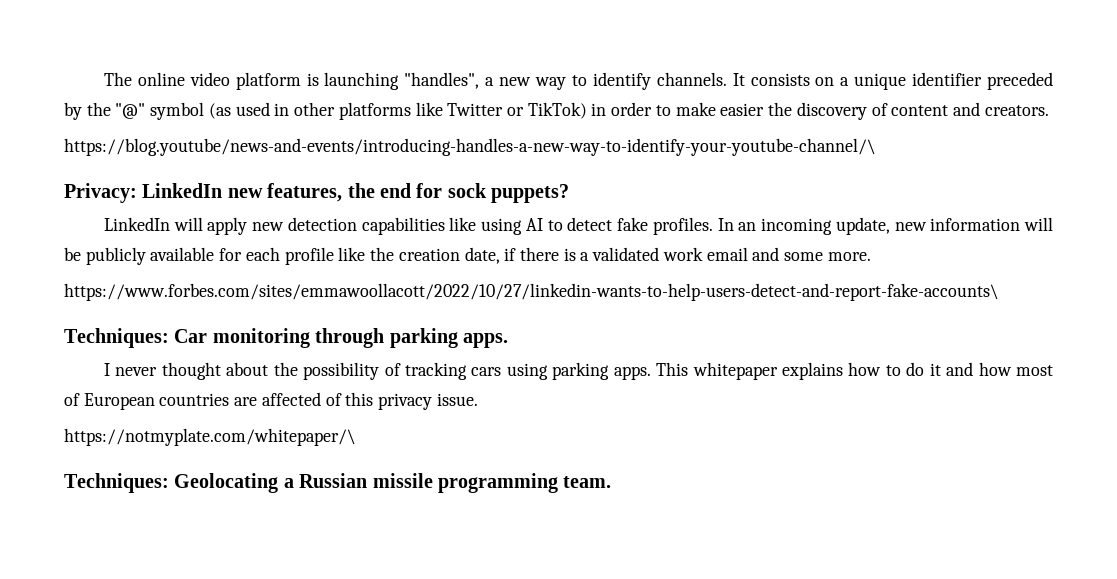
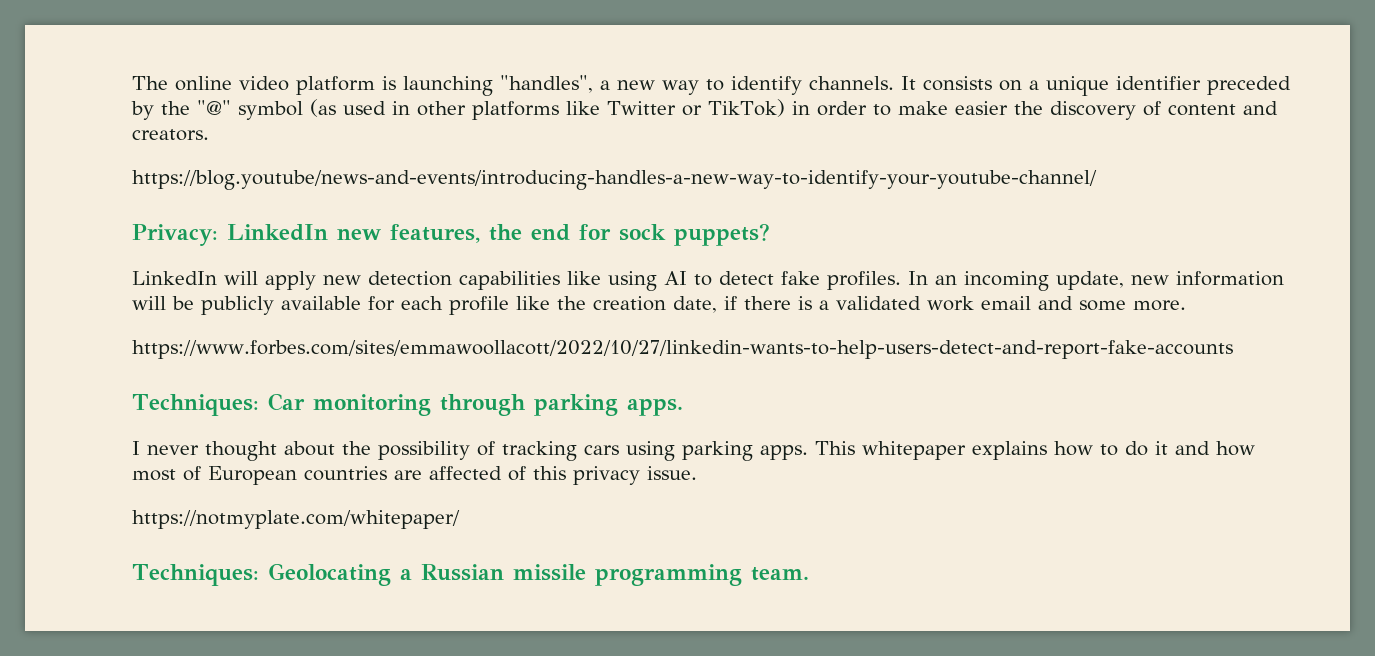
[64,138,876,156] https://blog.youtube/news-and-events/introducing-handles-a-new-way-to-identify-your-youtube-channel/\ -> [132,170,1097,190] https://blog.youtube/news-and-events/introducing-handles-a-new-way-to-identify-your-youtube-channel/
[64,283,999,301] https://www.forbes.com/sites/emmawoollacott/2022/10/27/linkedin-wants-to-help-users-detect-and-report-fake-accounts\ -> [132,340,1233,359] https://www.forbes.com/sites/emmawoollacott/2022/10/27/linkedin-wants-to-help-users-detect-and-report-fake-accounts
[64,428,356,446] https://notmyplate.com/whitepaper/\ -> [132,510,460,529] https://notmyplate.com/whitepaper/

